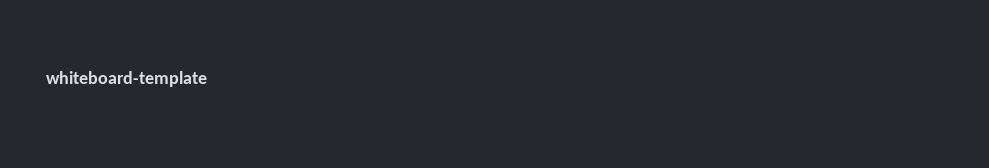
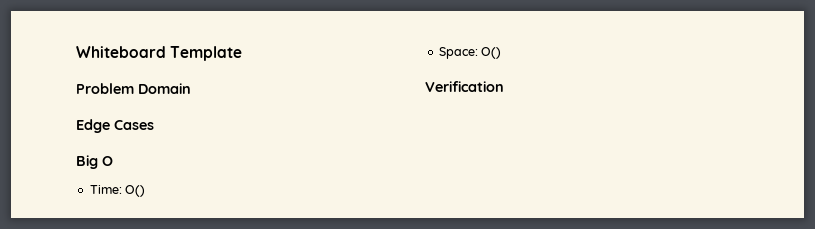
[46,71,207,87] whiteboard-template -> [76,46,243,61] [76,83,191,94] [76,119,154,133] [76,155,113,169] [89,185,146,197] [438,47,502,59] [425,81,504,92] Whiteboard Template // Problem Domain // Edge Cases // Big O // Time: O() // Space: O() // Verification

